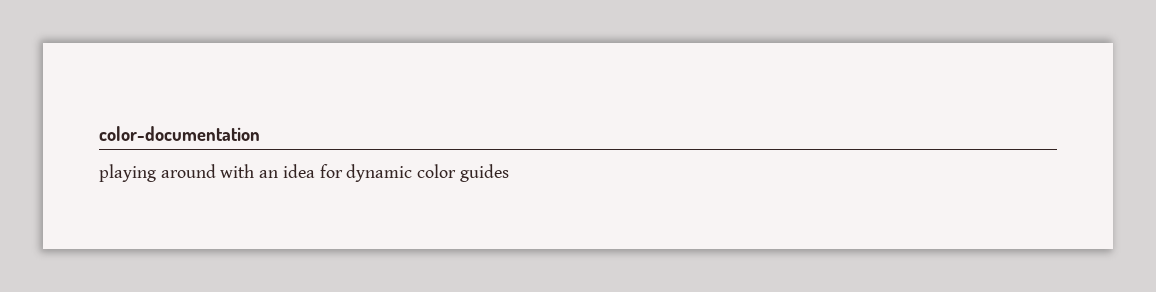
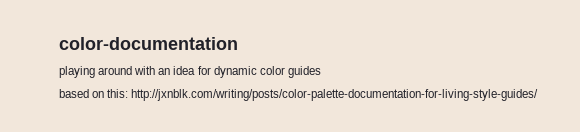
(509, 173) none -> [59,89,539,101] // based on this: http://jxnblk.com/writing/posts/color-palette-documentation-for-living-style-guides/

